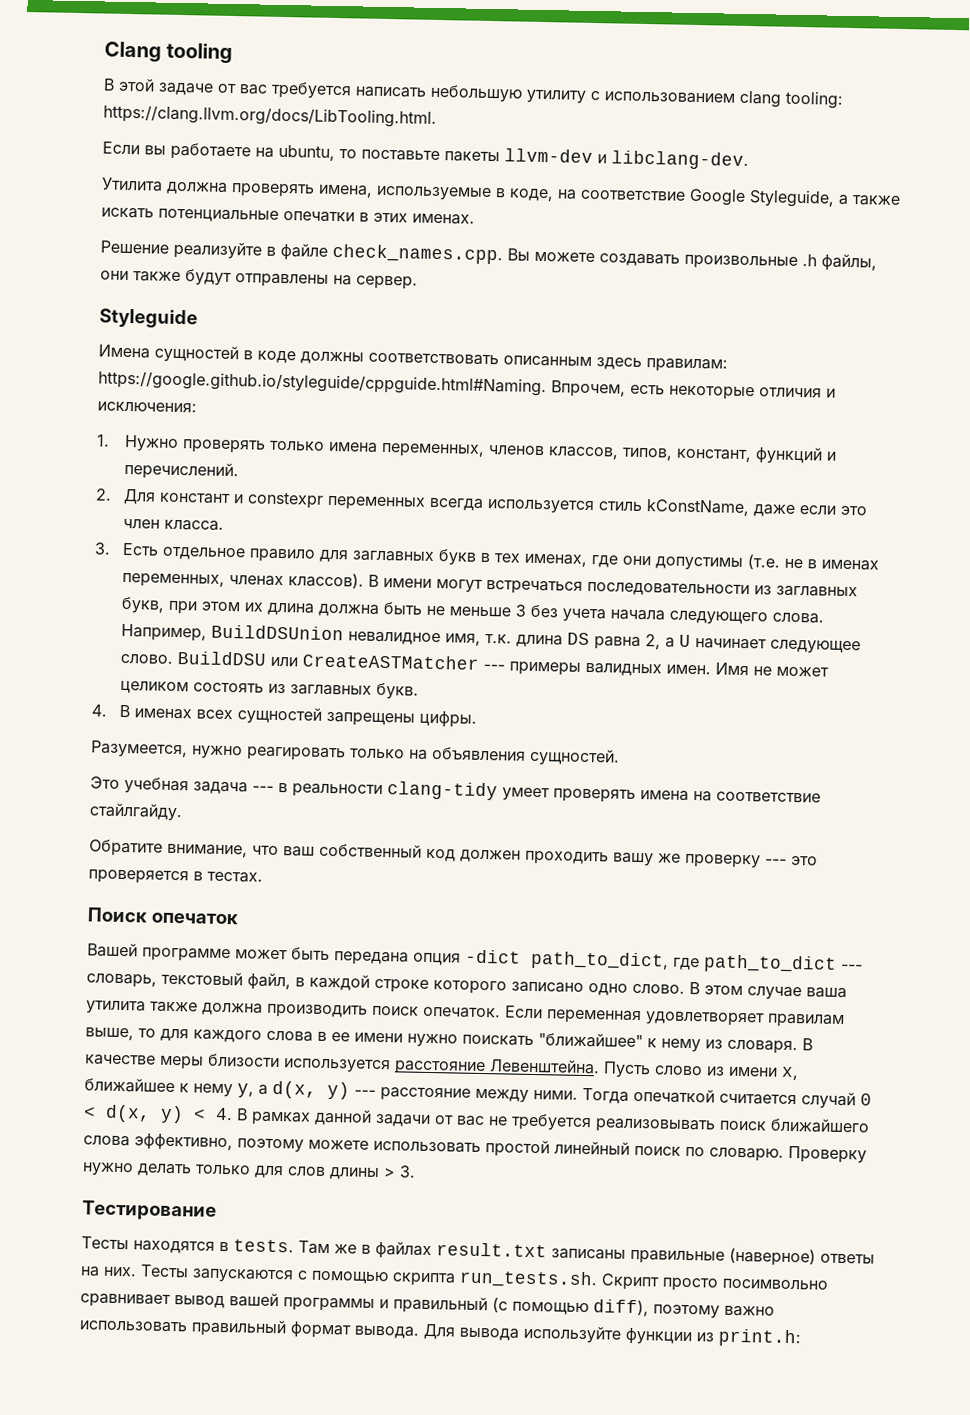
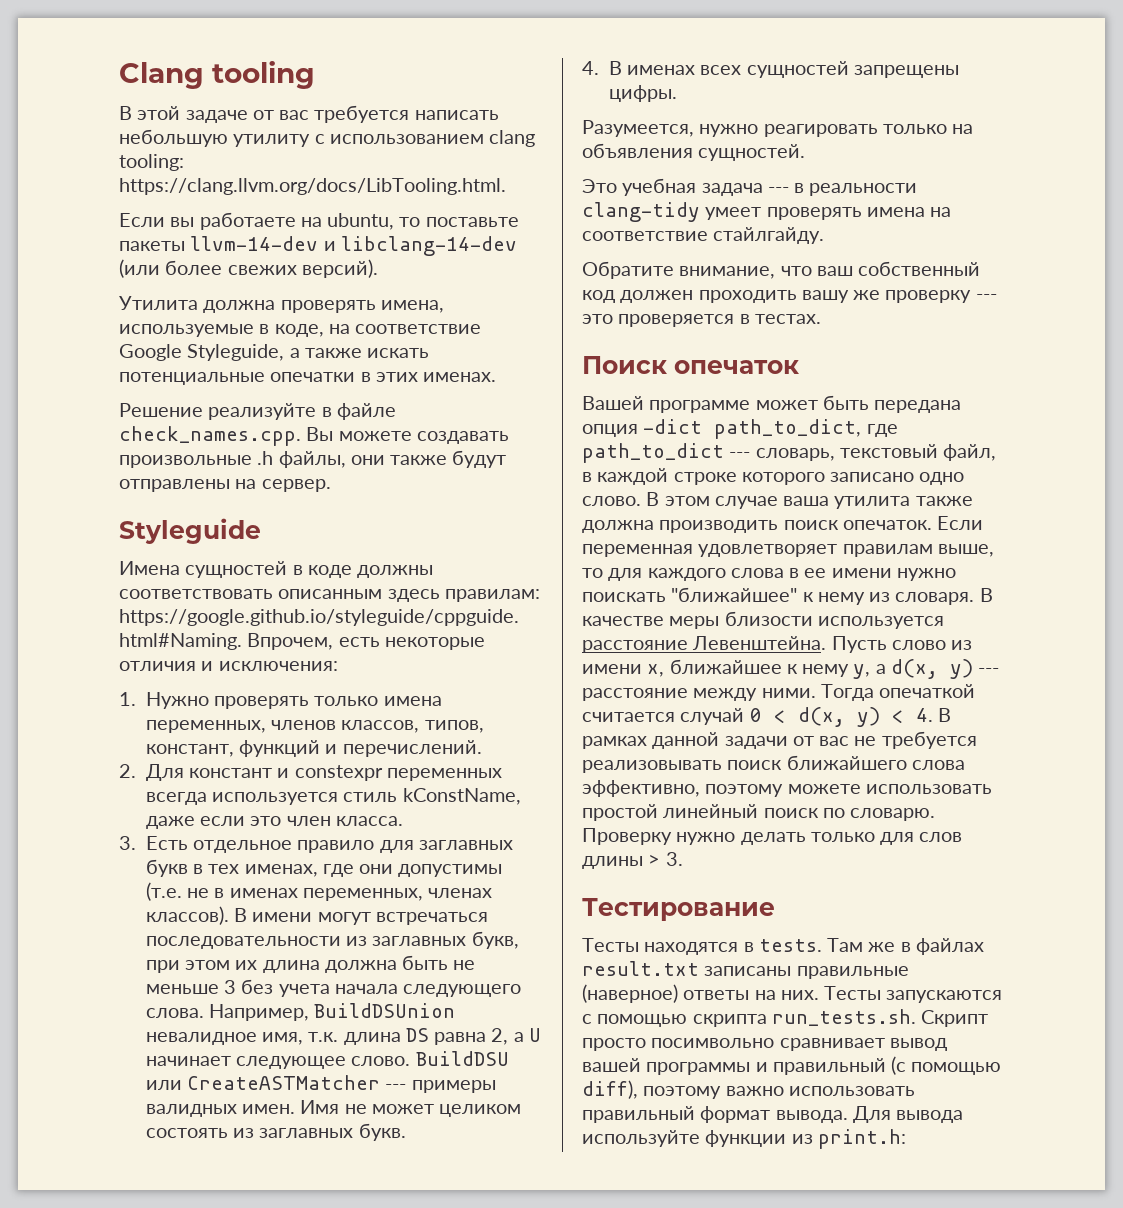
[504,148,749,171] llvm-dev и libclang-dev. -> [190,236,517,256] [119,259,378,278] llvm-14-dev и libclang-14-dev (или более свежих версий).

